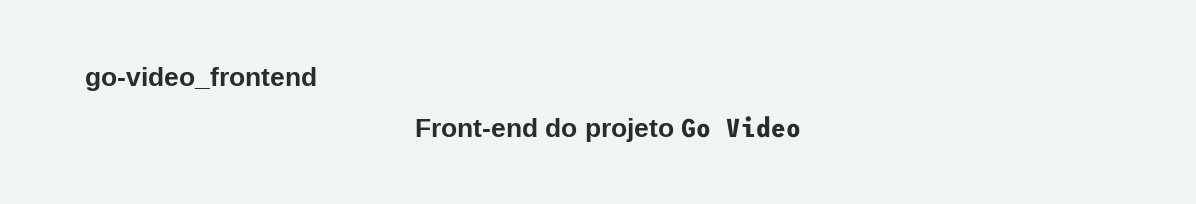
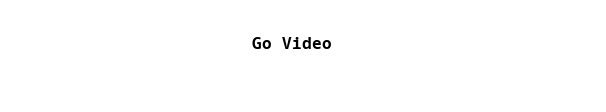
[85,67,317,91] [415,118,674,142] go-video_frontend // Front-end do projeto -> (251, 43) none

